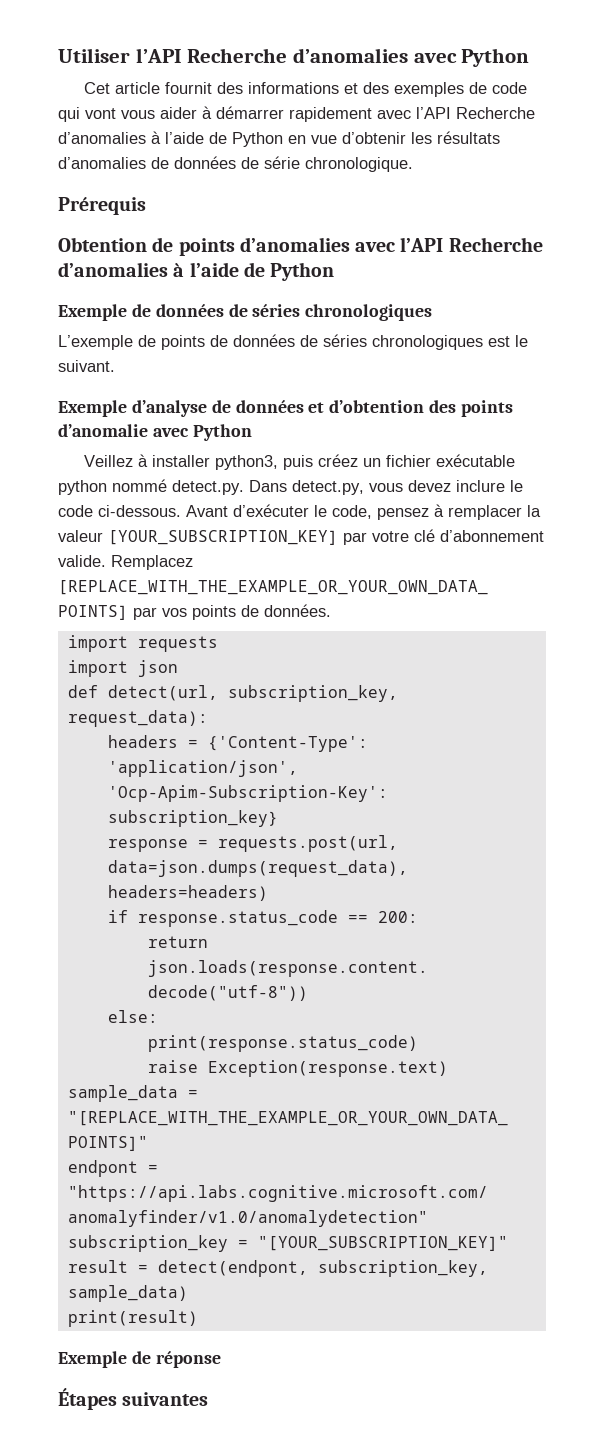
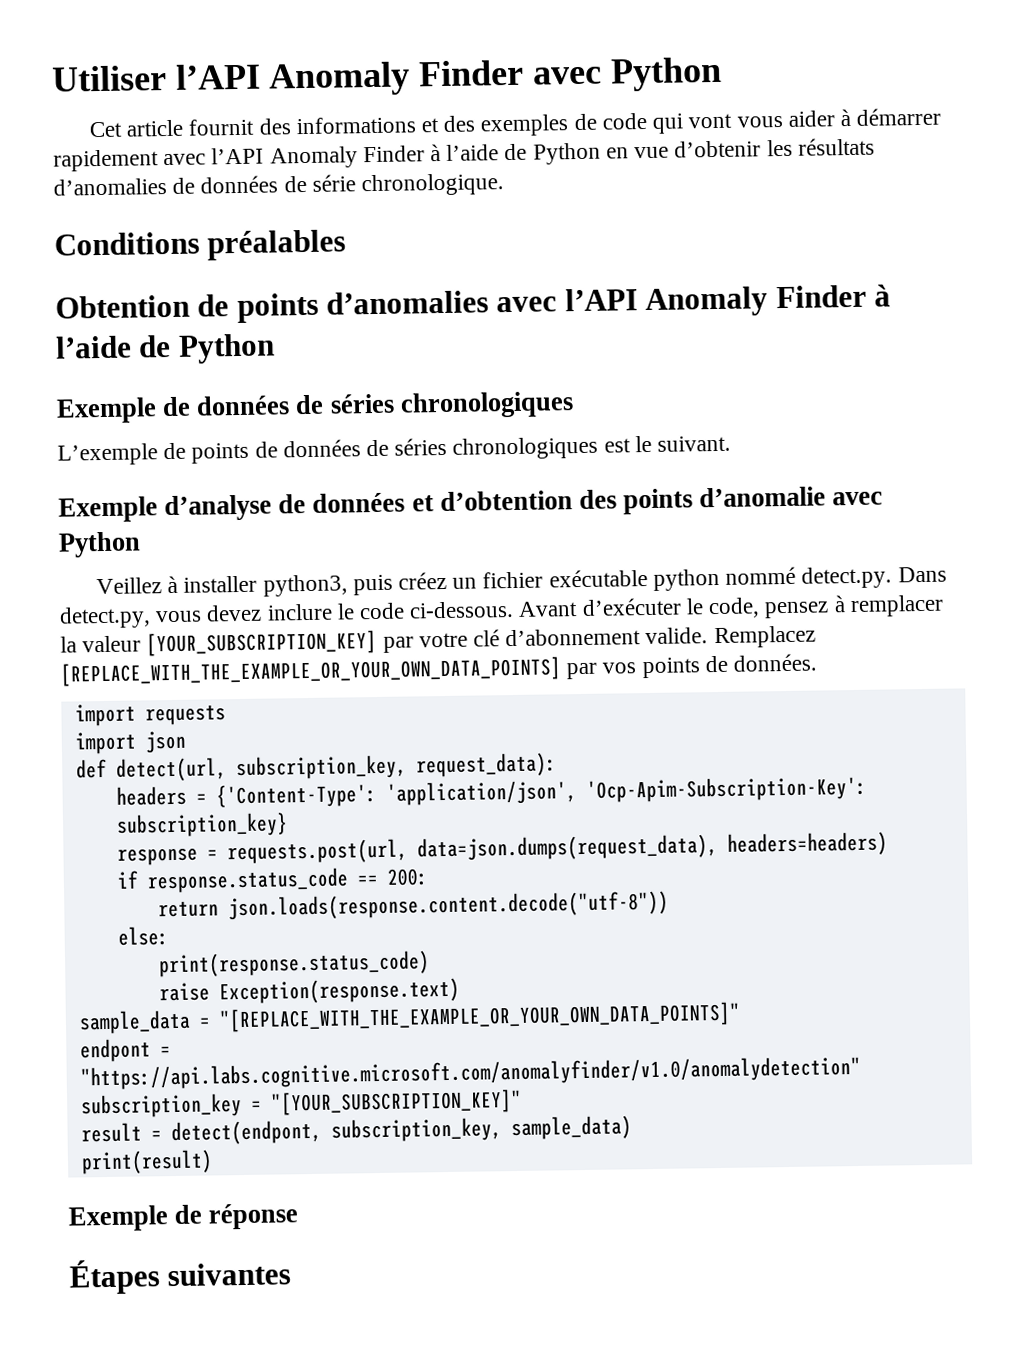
[187,48,409,63] Recherche d’anomalies -> [268,59,525,97] Anomaly Finder
[456,107,535,119] [58,132,146,144] Recherche d’anomalies -> [269,145,425,169] Anomaly Finder
[58,197,146,215] Prérequis -> [54,229,347,261] Conditions préalables
[448,237,543,252] [58,262,168,277] Recherche d’anomalies -> [645,284,867,318] Anomaly Finder

